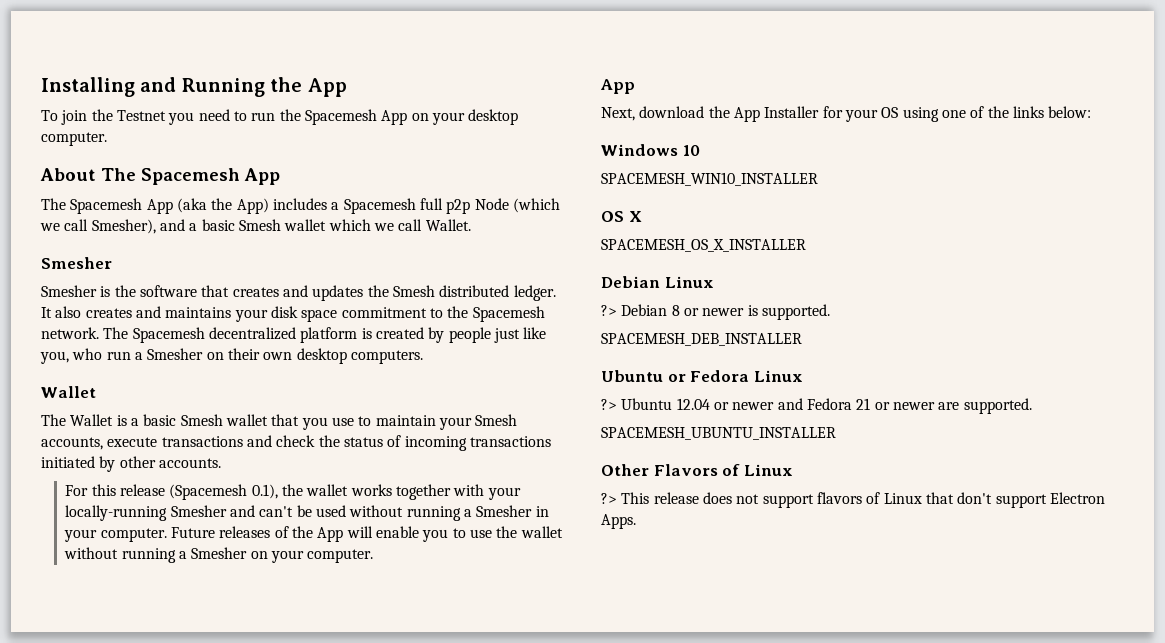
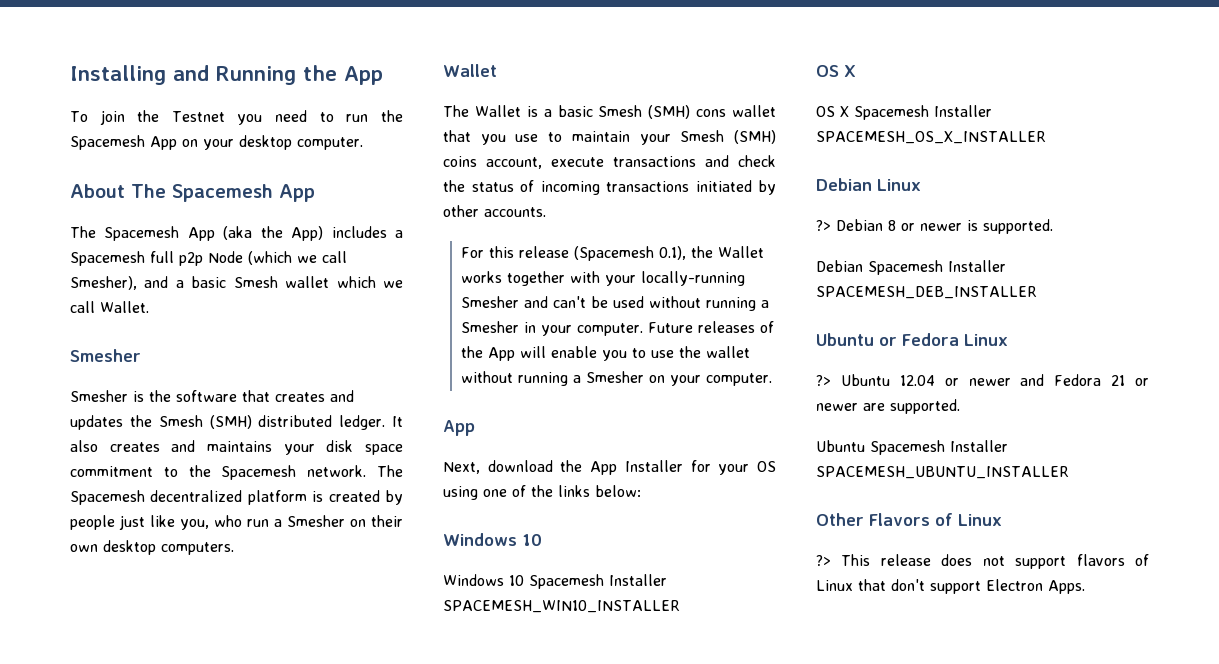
(435, 291) none -> [209,415,252,429] (SMH)
(223, 420) none -> [648,105,727,119] (SMH) cons
[41,437,103,450] accounts, -> [734,130,776,144] [443,156,542,169] (SMH) coins account,
[306,484,349,496] wallet -> [717,246,764,258] Wallet
(700, 150) none -> [443,574,667,589] Windows 10 Spacemesh Installer
(642, 216) none -> [816,105,992,120] OS X Spacemesh Installer
(830, 312) none -> [816,260,1006,275] Debian Spacemesh Installer
(1032, 406) none -> [816,440,1008,455] Ubuntu Spacemesh Installer

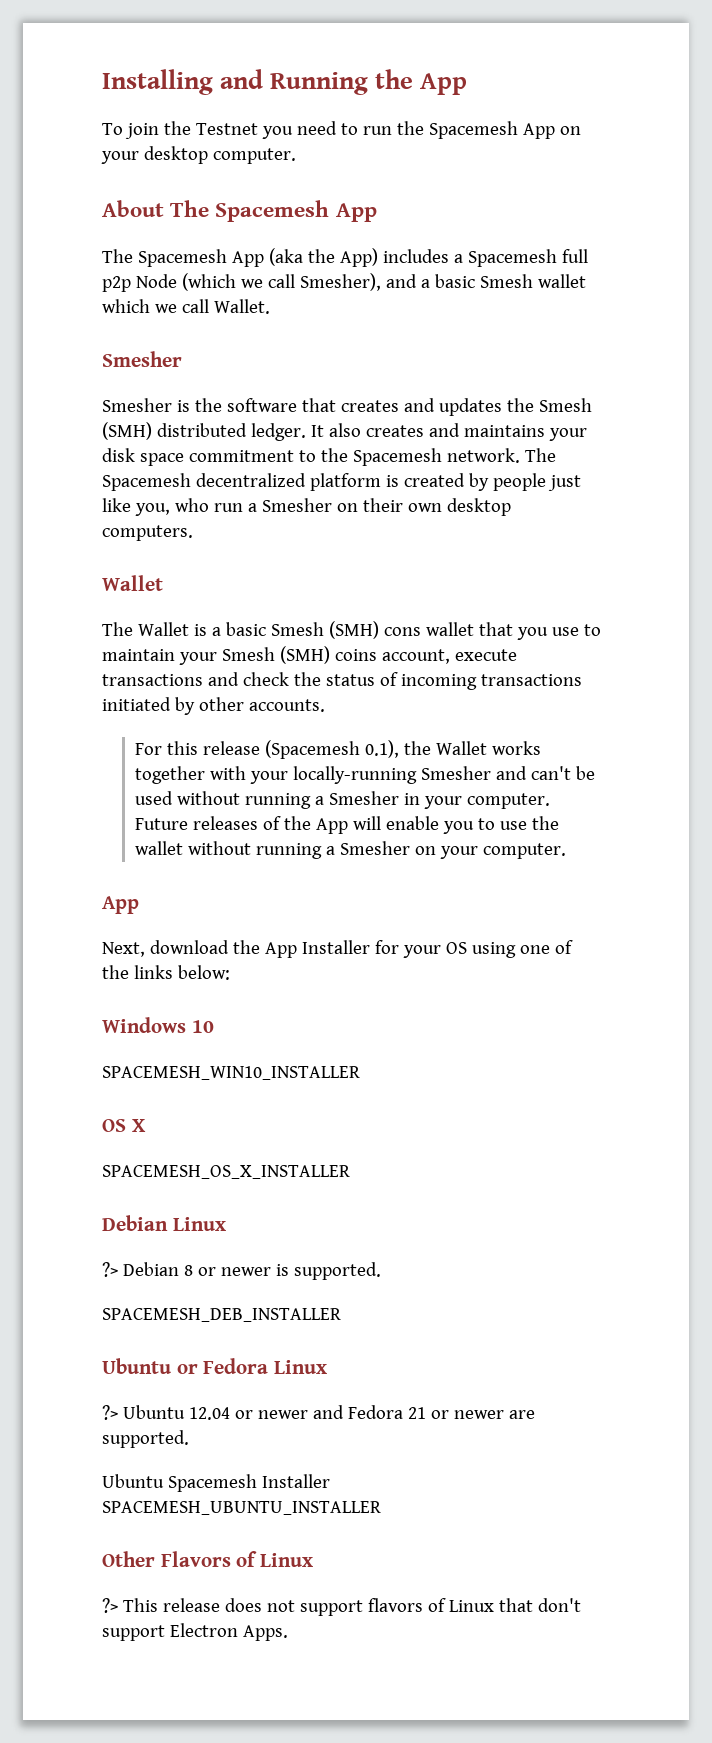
[443,574,667,589] Windows 10 Spacemesh Installer -> (214, 1026) none
[816,105,992,120] OS X Spacemesh Installer -> (146, 1125) none
[816,260,1006,275] Debian Spacemesh Installer -> (381, 1271) none

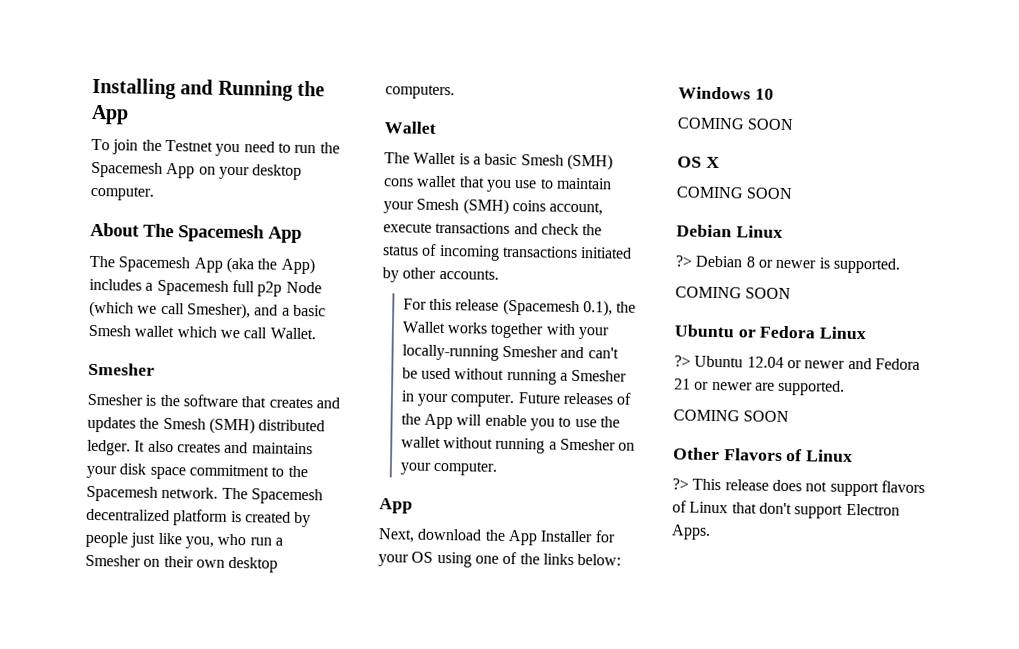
[102,1066,360,1080] SPACEMESH_WIN10_INSTALLER -> [677,117,795,131] COMING SOON
[102,1165,350,1179] SPACEMESH_OS_X_INSTALLER -> [676,186,794,200] COMING SOON
[102,1308,341,1322] SPACEMESH_DEB_INSTALLER -> [675,286,792,300] COMING SOON
[102,1474,330,1492] [102,1501,381,1515] Ubuntu Spacemesh Installer SPACEMESH_UBUNTU_INSTALLER -> [673,409,790,423] COMING SOON

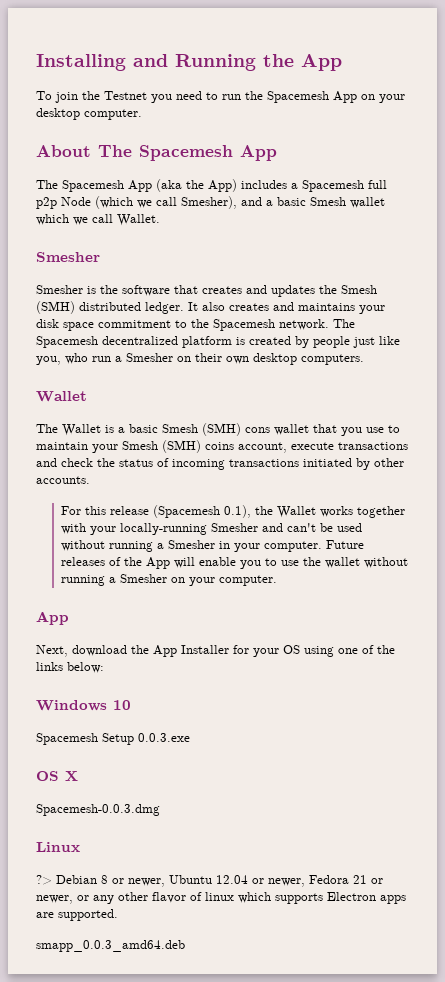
[677,117,795,131] COMING SOON -> [36,733,190,745] Spacemesh Setup 0.0.3.exe
[676,186,794,200] [676,224,732,238] COMING SOON // Debian -> [36,804,160,816] Spacemesh-0.0.3.dmg //
[775,257,900,274] [675,286,792,300] [674,324,867,340] [674,355,691,367] newer is supported. // COMING SOON // Ubuntu or Fedora Linux // ?> -> [128,878,165,887] newer,
[804,357,872,370] newer and -> [268,878,305,887] newer,
[711,379,846,396] [673,409,790,423] [673,447,854,462] [672,478,925,497] [672,500,900,519] [671,524,711,540] newer are supported. // COMING SOON // Other Flavors of Linux // ?> This release does not support flavors of Linux that don't support Electron Apps. -> [36,892,406,904] [36,909,118,921] [36,940,185,952] newer, or any other flavor of linux which supports Electron apps are supported. // smapp_0.0.3_amd64.deb

